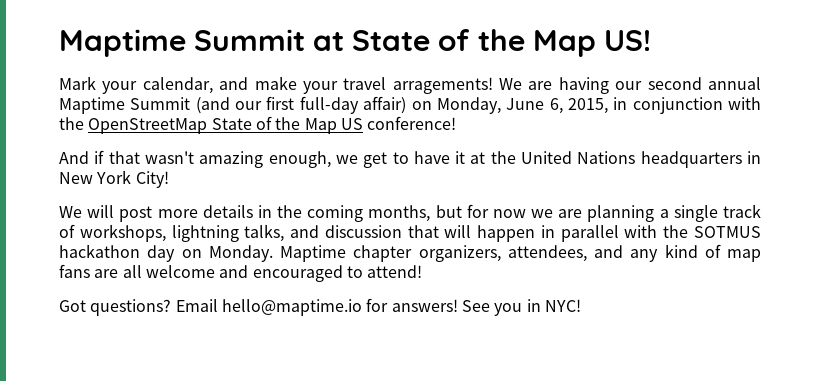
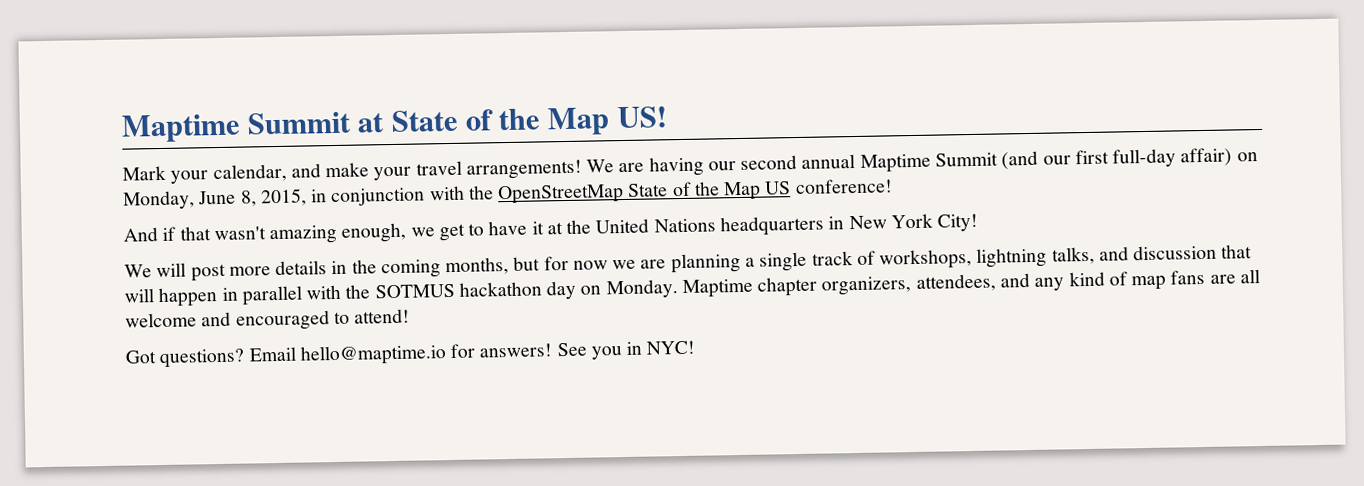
[392,77,493,94] arragements! -> [465,159,582,180] arrangements!
[549,98,563,114] 6, -> [240,190,257,207] 8,

